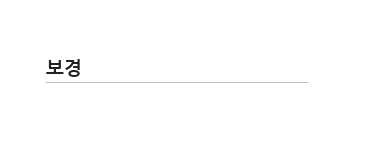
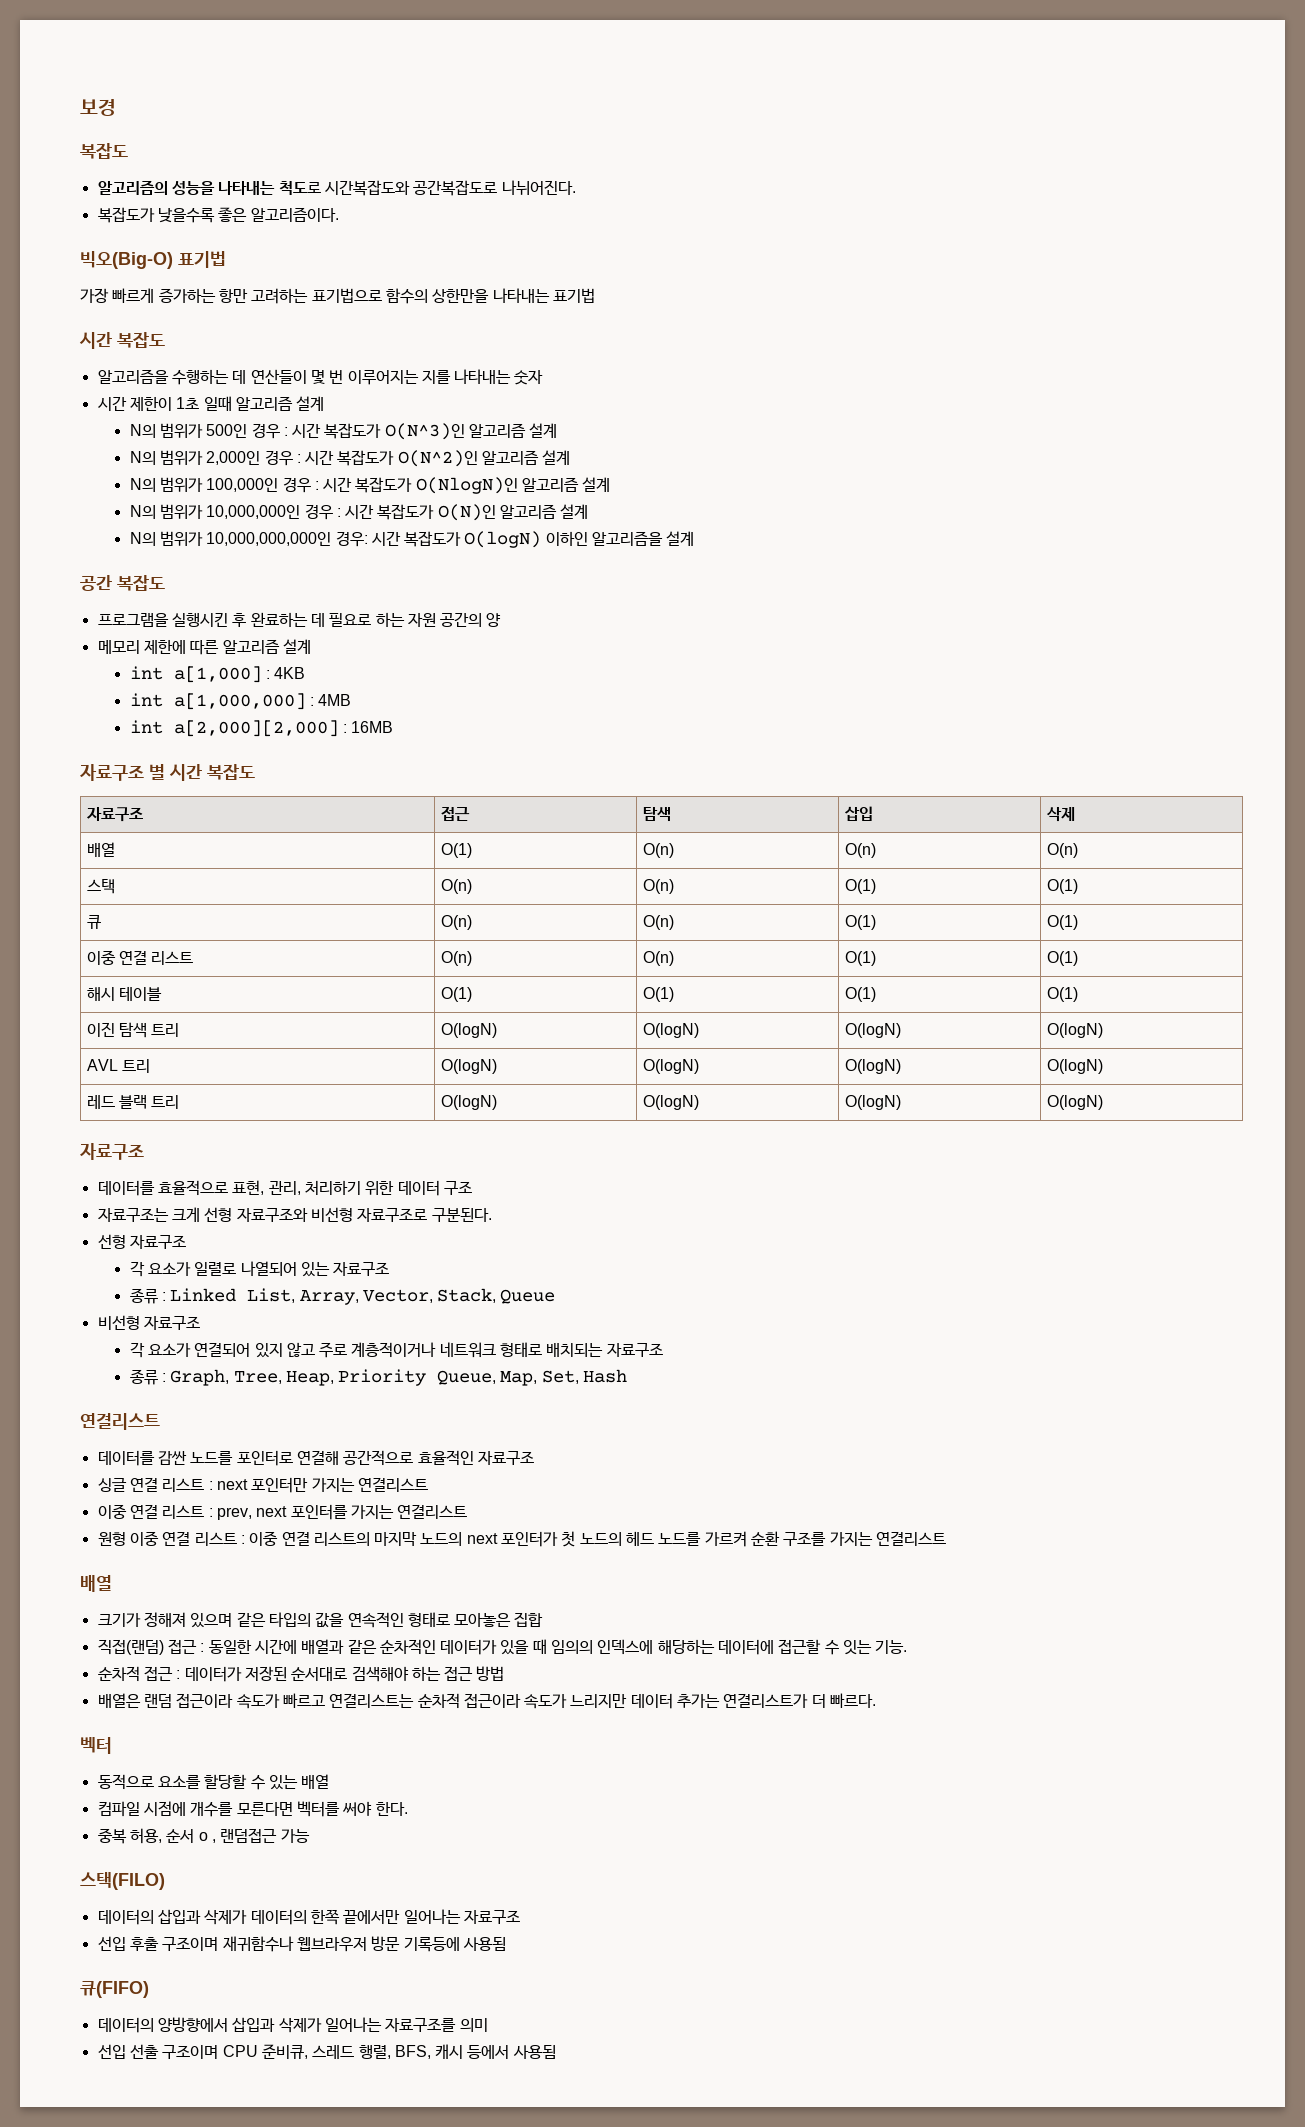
(82, 68) none -> [80,143,128,159] [97,180,576,196] [97,207,339,223] [80,251,226,269] [80,288,595,304] [79,332,165,349] [97,369,544,385] [97,396,325,411] [129,423,558,440] [129,450,571,467] [129,477,611,494] [129,504,589,521] [129,531,695,548] [80,575,165,591] [97,612,502,627] [97,639,311,655] [129,666,306,683] [129,693,352,710] [129,720,394,737] [79,764,255,781] [85,807,143,822] [440,806,470,821] [642,807,671,822] [843,806,873,821] [1045,807,1075,822] [86,842,115,857] [440,843,472,858] [642,843,674,858] [844,843,876,858] [1046,843,1078,858] [86,879,115,894] [440,879,472,894] [642,879,674,894] [844,879,876,894] [1046,879,1078,894] [86,915,101,929] [440,915,472,930] [642,915,674,930] [844,915,876,930] [1046,915,1078,930] [86,950,194,965] [440,951,472,966] [642,951,674,966] [844,951,876,966] [1046,951,1078,966] [86,986,163,1001] [440,987,472,1002] [642,987,674,1002] [844,987,876,1002] [1046,987,1078,1002] [86,1022,180,1038] [440,1023,497,1038] [642,1023,699,1038] [844,1023,901,1038] [1046,1023,1103,1038] [86,1059,151,1073] [440,1059,497,1074] [642,1059,699,1074] [844,1059,901,1074] [1046,1059,1103,1074] [86,1095,180,1109] [440,1095,497,1110] [642,1095,699,1110] [844,1095,901,1110] [1046,1095,1103,1110] [79,1143,144,1160] [97,1180,472,1196] [97,1207,492,1222] [97,1234,186,1249] [129,1261,390,1277] [129,1288,556,1305] [97,1315,200,1330] [129,1342,663,1358] [129,1369,628,1386] [80,1413,160,1430] [97,1450,534,1466] [97,1477,428,1493] [97,1504,468,1520] [97,1531,947,1547] [80,1575,112,1592] [97,1612,544,1628] [97,1639,908,1655] [97,1666,505,1682] [97,1693,877,1709] [80,1737,112,1754] [97,1774,330,1790] [97,1801,408,1817] [97,1828,310,1844] [80,1872,165,1890] [97,1909,520,1925] [97,1936,506,1952] [80,1981,149,1998] [97,2017,488,2033] [97,2044,556,2059] // 복잡도 // 알고리즘의 성능을 나타내는 척도로 시간복잡도와 공간복잡도로 나뉘어진다. // 복잡도가 낮을수록 좋은 알고리즘이다. // 빅오(Big-O) 표기법 // 가장 빠르게 증가하는 항만 고려하는 표기법으로 함수의 상한만을 나타내는 표기법 // 시간 복잡도 // 알고리즘을 수행하는 데 연산들이 몇 번 이루어지는 지를 나타내는 숫자 // 시간 제한이 1초 일때 알고리즘 설계 // N의 범위가 500인 경우 : 시간 복잡도가 O(N^3)인 알고리즘 설계 // N의 범위가 2,000인 경우 : 시간 복잡도가 O(N^2)인 알고리즘 설계 // N의 범위가 100,000인 경우 : 시간 복잡도가 O(NlogN)인 알고리즘 설계 // N의 범위가 10,000,000인 경우 : 시간 복잡도가 O(N)인 알고리즘 설계 // N의 범위가 10,000,000,000인 경우: 시간 복잡도가 O(logN) 이하인 알고리즘을 설계 // 공간 복잡도 // 프로그램을 실행시킨 후 완료하는 데 필요로 하는 자원 공간의 양 // 메모리 제한에 따른 알고리즘 설계 // int a[1,000] : 4KB // int a[1,000,000] : 4MB // int a[2,000][2,000] : 16MB // 자료구조 별 시간 복잡도 // 자료구조 | 접근 | 탐색 | 삽입 | 삭제 // 배열 | O(1) | O(n) | O(n) | O(n) // 스택 | O(n) | O(n) | O(1) | O(1) // 큐 | O(n) | O(n) | O(1) | O(1) // 이중 연결 리스트 | O(n) | O(n) | O(1) | O(1) // 해시 테이블 | O(1) | O(1) | O(1) | O(1) // 이진 탐색 트리 | O(logN) | O(logN) | O(logN) | O(logN) // AVL 트리 | O(logN) | O(logN) | O(logN) | O(logN) // 레드 블랙 트리 | O(logN) | O(logN) | O(logN) | O(logN) // 자료구조 // 데이터를 효율적으로 표현, 관리, 처리하기 위한 데이터 구조 // 자료구조는 크게 선형 자료구조와 비선형 자료구조로 구분된다. // 선형 자료구조 // 각 요소가 일렬로 나열되어 있는 자료구조 // 종류 : Linked List, Array, Vector, Stack, Queue // 비선형 자료구조 // 각 요소가 연결되어 있지 않고 주로 계층적이거나 네트워크 형태로 배치되는 자료구조 // 종류 : Graph, Tree, Heap, Priority Queue, Map, Set, Hash // 연결리스트 // 데이터를 감싼 노드를 포인터로 연결해 공간적으로 효율적인 자료구조 // 싱글 연결 리스트 : next 포인터만 가지는 연결리스트 // 이중 연결 리스트 : prev, next 포인터를 가지는 연결리스트 // 원형 이중 연결 리스트 : 이중 연결 리스트의 마지막 노드의 next 포인터가 첫 노드의 헤드 노드를 가르켜 순환 구조를 가지는 연결리스트 // 배열 // 크기가 정해져 있으며 같은 타입의 값을 연속적인 형태로 모아놓은 집합 // 직접(랜덤) 접근 : 동일한 시간에 배열과 같은 순차적인 데이터가 있을 때 임의의 인덱스에 해당하는 데이터에 접근할 수 잇는 기능. // 순차적 접근 : 데이터가 저장된 순서대로 검색해야 하는 접근 방법 // 배열은 랜덤 접근이라 속도가 빠르고 연결리스트는 순차적 접근이라 속도가 느리지만 데이터 추가는 연결리스트가 더 빠르다. // 벡터 // 동적으로 요소를 할당할 수 있는 배열 // 컴파일 시점에 개수를 모른다면 벡터를 써야 한다. // 중복 허용, 순서 o , 랜덤접근 가능 // 스택(FILO) // 데이터의 삽입과 삭제가 데이터의 한쪽 끝에서만 일어나는 자료구조 // 선입 후출 구조이며 재귀함수나 웹브라우저 방문 기록등에 사용됨 // 큐(FIFO) // 데이터의 양방향에서 삽입과 삭제가 일어나는 자료구조를 의미 // 선입 선출 구조이며 CPU 준비큐, 스레드 행렬, BFS, 캐시 등에서 사용됨

